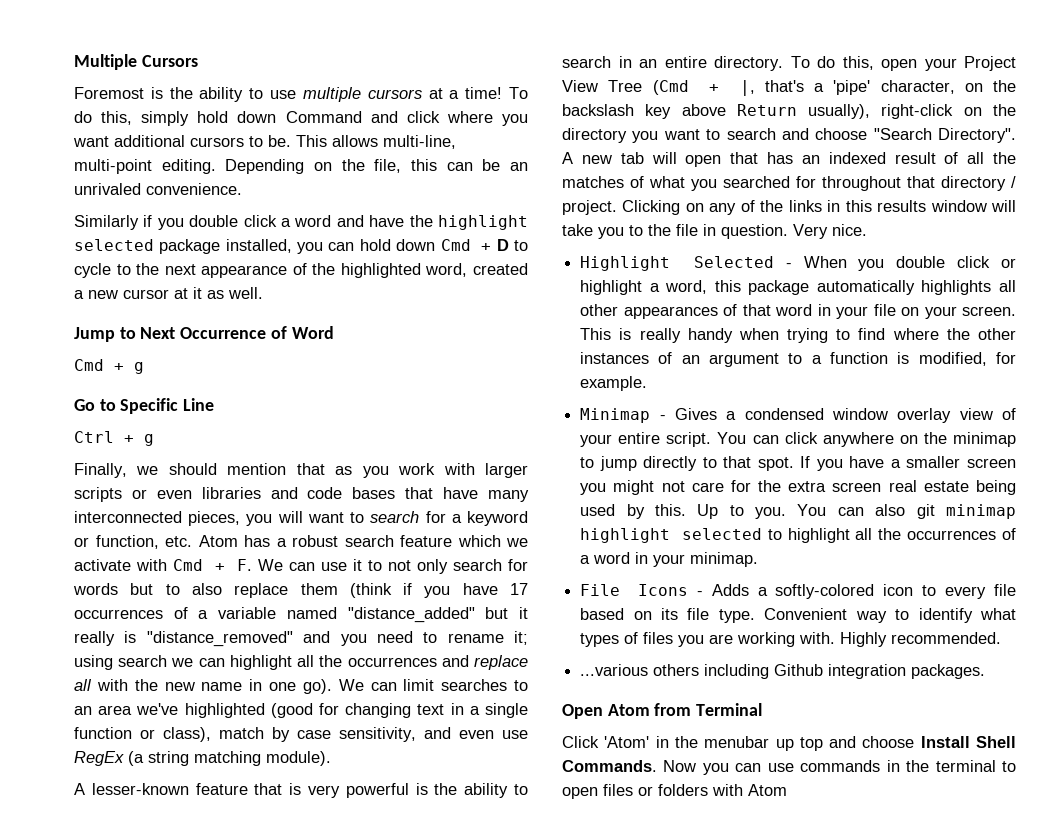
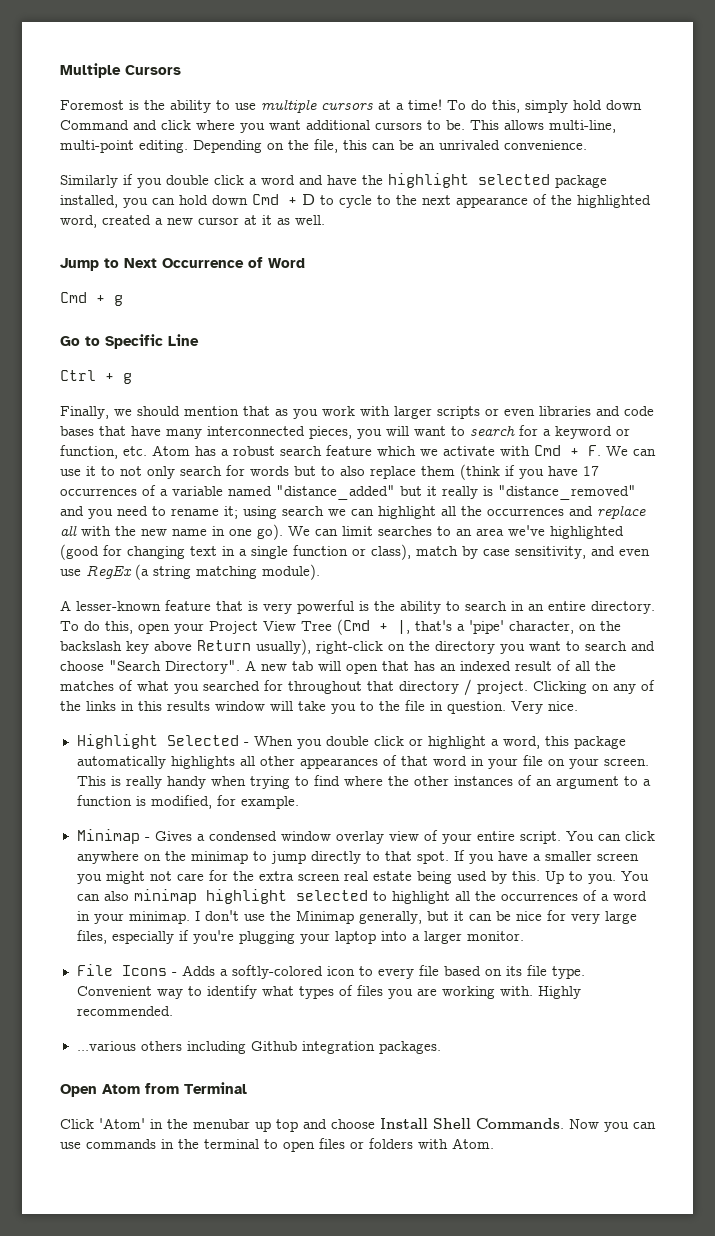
[916,504,935,519] git -> (129, 896) none
(759, 559) none -> [194,910,637,924] [76,930,524,944] I don't use the Minimap generally, but it can be nice for very large files, especially if you're plugging your laptop into a larger monitor.
[748,784,787,796] Atom -> [452,1138,494,1149] Atom.

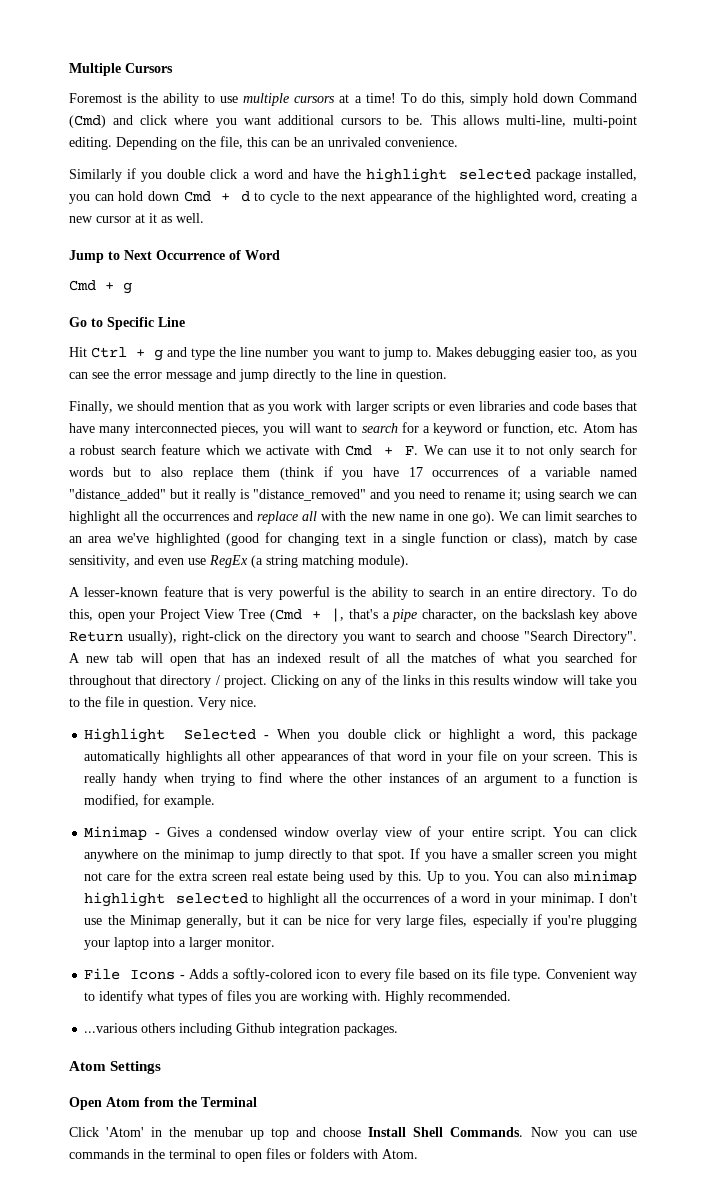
(129, 125) none -> [69,115,106,128] (Cmd)
[302,194,315,205] D -> [240,191,250,202] d
[102,215,151,225] created -> [581,191,627,204] creating
(199, 340) none -> [69,347,87,357] Hit
(132, 378) none -> [167,347,637,360] [69,369,447,382] and type the line number you want to jump to. Makes debugging easier too, as you can see the error message and jump directly to the line in question.
[469,620,504,634] 'pipe' -> [392,609,418,622] pipe
(441, 1047) none -> [69,1061,162,1074] // Atom Settings
(179, 1088) none -> [178,1097,197,1107] the

